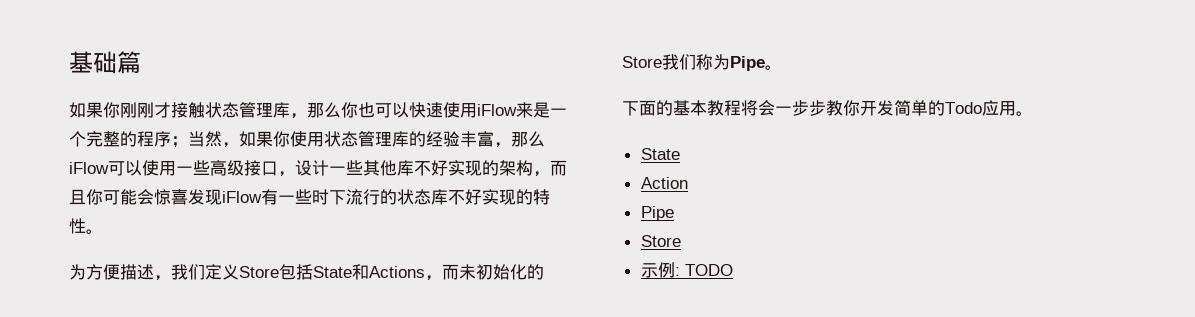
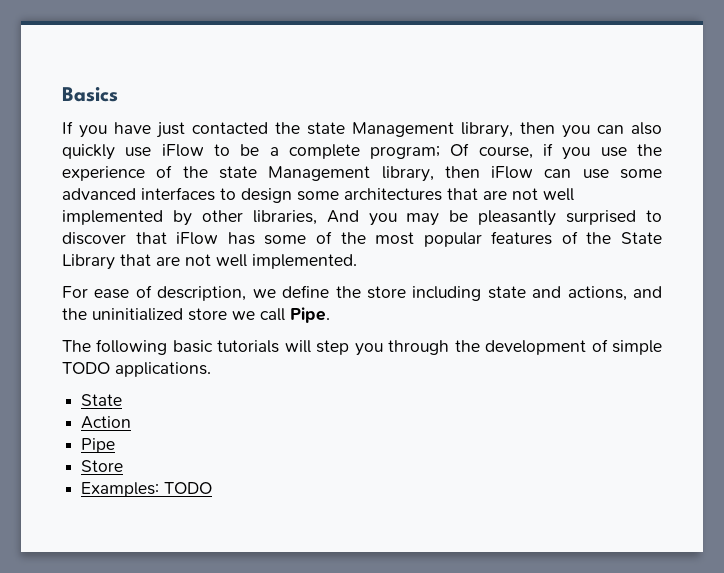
[69,51,141,74] [69,102,567,119] [69,131,545,148] [69,160,567,177] [69,189,550,205] [69,218,103,234] [69,264,544,281] [622,54,782,71] [622,100,1033,116] 基础篇 // 如果你刚刚才接触状态管理库，那么你也可以快速使用iFlow来是一个完整的程序；当然，如果你使用状态管理库的经验丰富，那么iFlow可以使用一些高级接口，设计一些其他库不好实现的架构，而且你可能会惊喜发现iFlow有一些时下流行的状态库不好实现的特性。 // 为方便描述，我们定义Store包括State和Actions，而未初始化的Store我们称为Pipe。 // 下面的基本教程将会一步步教你开发简单的Todo应用。 -> [62,87,118,102] [62,121,662,138] [62,143,662,160] [62,165,662,182] [62,187,574,203] [62,210,662,226] [62,231,662,247] [62,254,357,270] [62,285,663,301] [62,307,330,323] [62,339,662,356] [62,362,211,377] Basics // If you have just contacted the state Management library, then you can also quickly use iFlow to be a complete program; Of course, if you use the experience of the state Management library, then iFlow can use some advanced interfaces to design some architectures that are not well implemented by other libraries, And you may be pleasantly surprised to discover that iFlow has some of the most popular features of the State Library that are not well implemented. // For ease of description, we define the store including state and actions, and the uninitialized store we call Pipe. // The following basic tutorials will step you through the development of simple TODO applications.
[640,262,680,278] 示例: -> [81,482,160,497] Examples:

